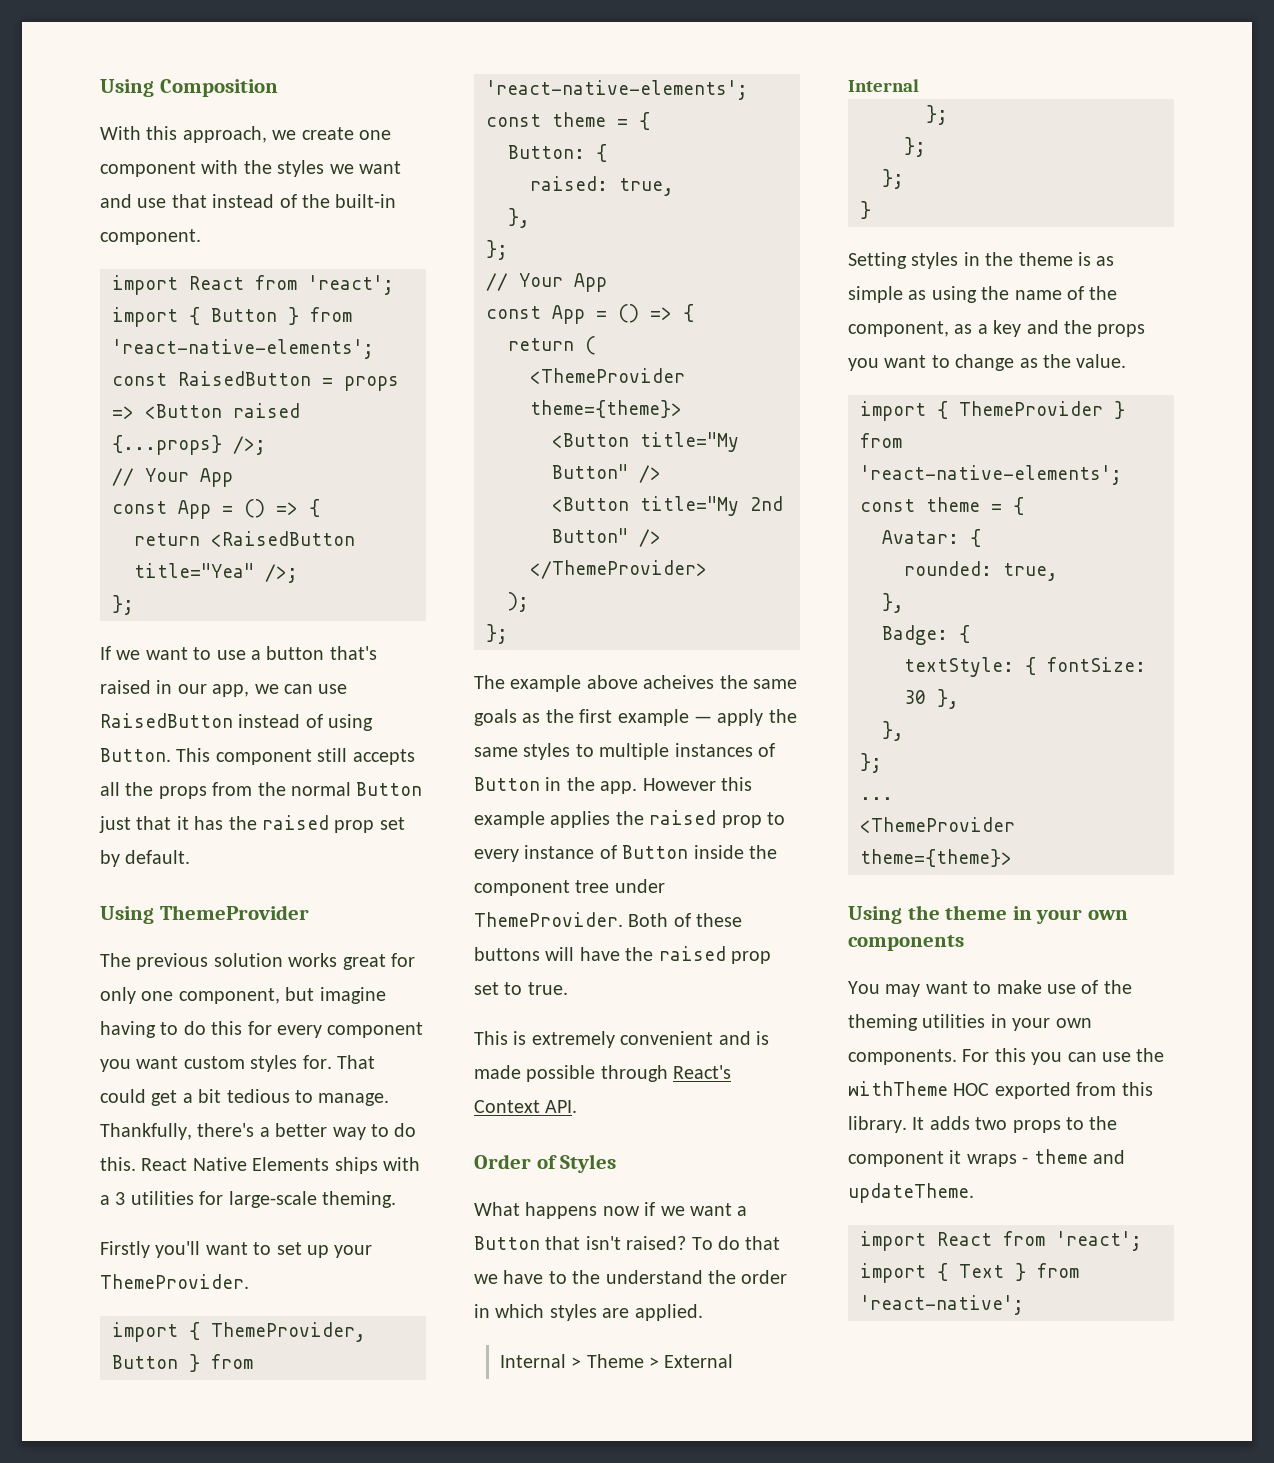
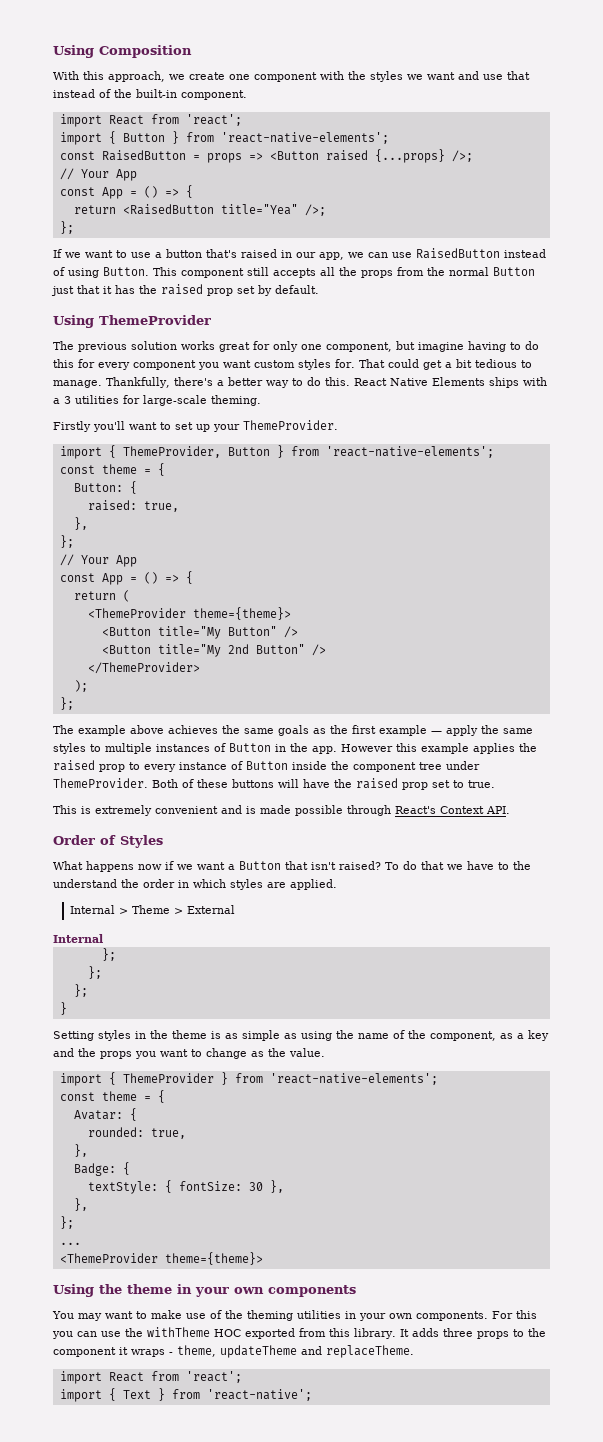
[643,675,715,689] acheives -> [168,725,218,734] achieves
[975,1117,1008,1130] two -> [442,1328,473,1337] three
[1033,1149,1125,1164] [848,1183,974,1203] theme and updateTheme. -> [177,1345,414,1358] theme, updateTheme and replaceTheme.

